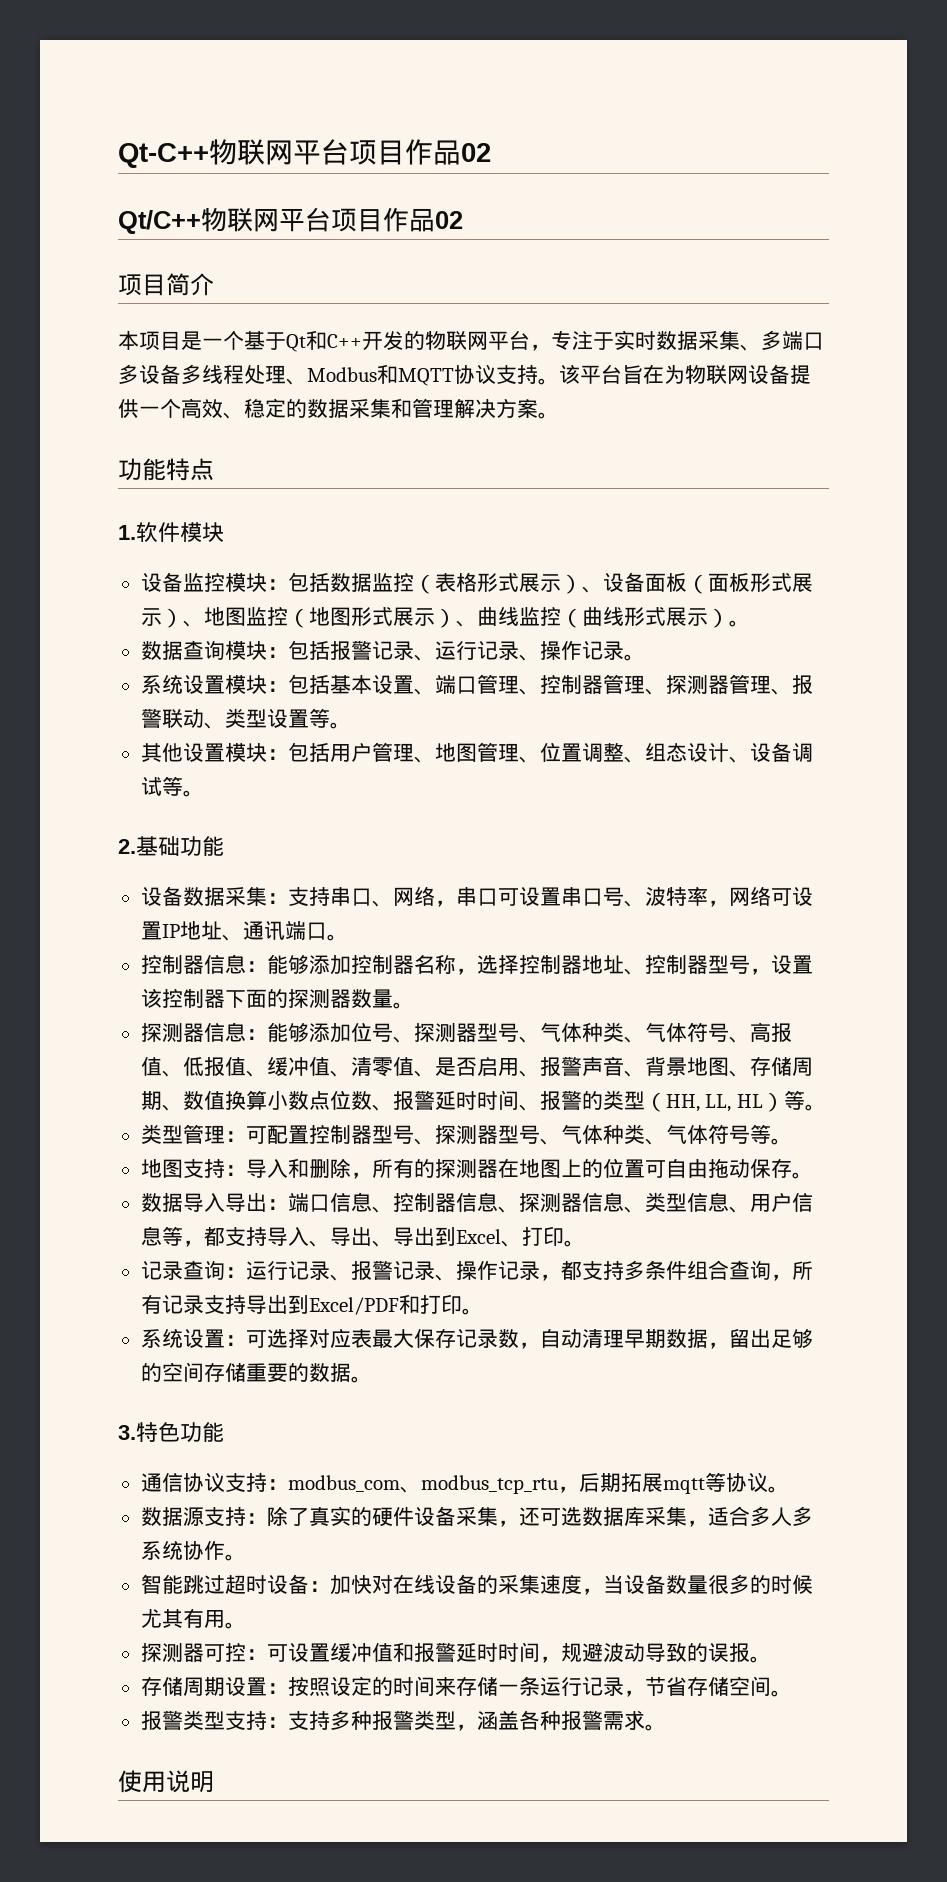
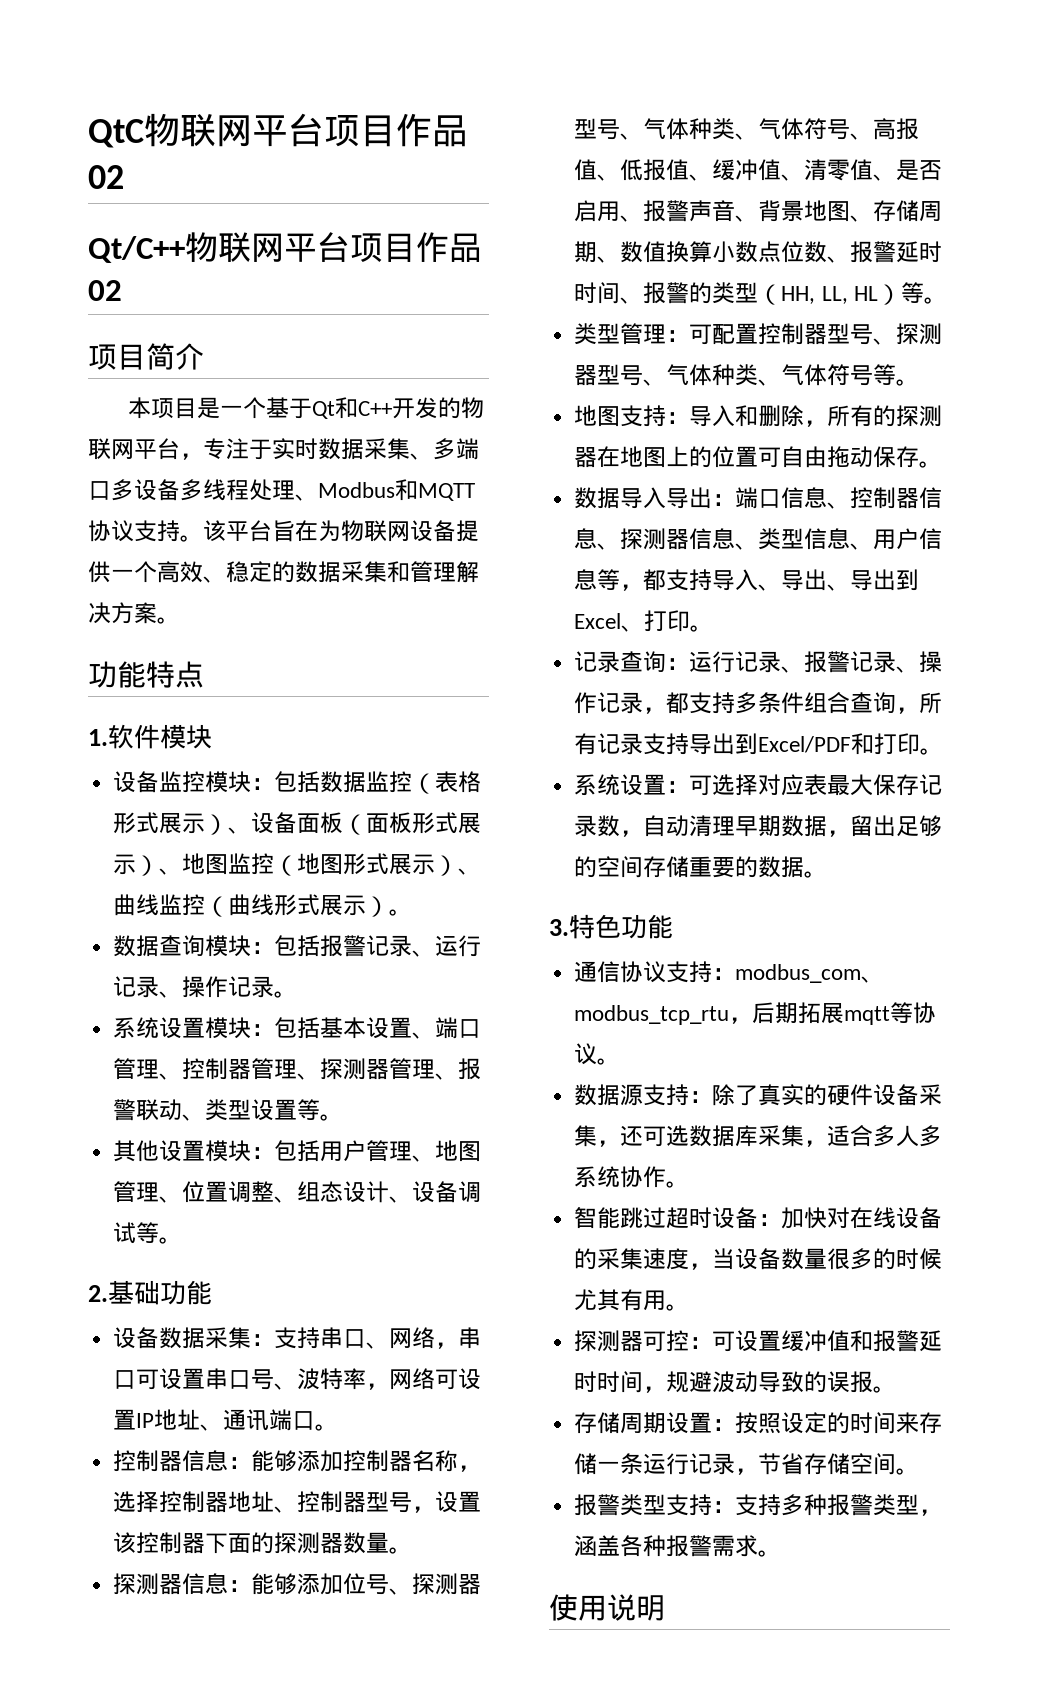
[118,143,209,168] Qt-C++ -> [88,119,144,148] QtC

